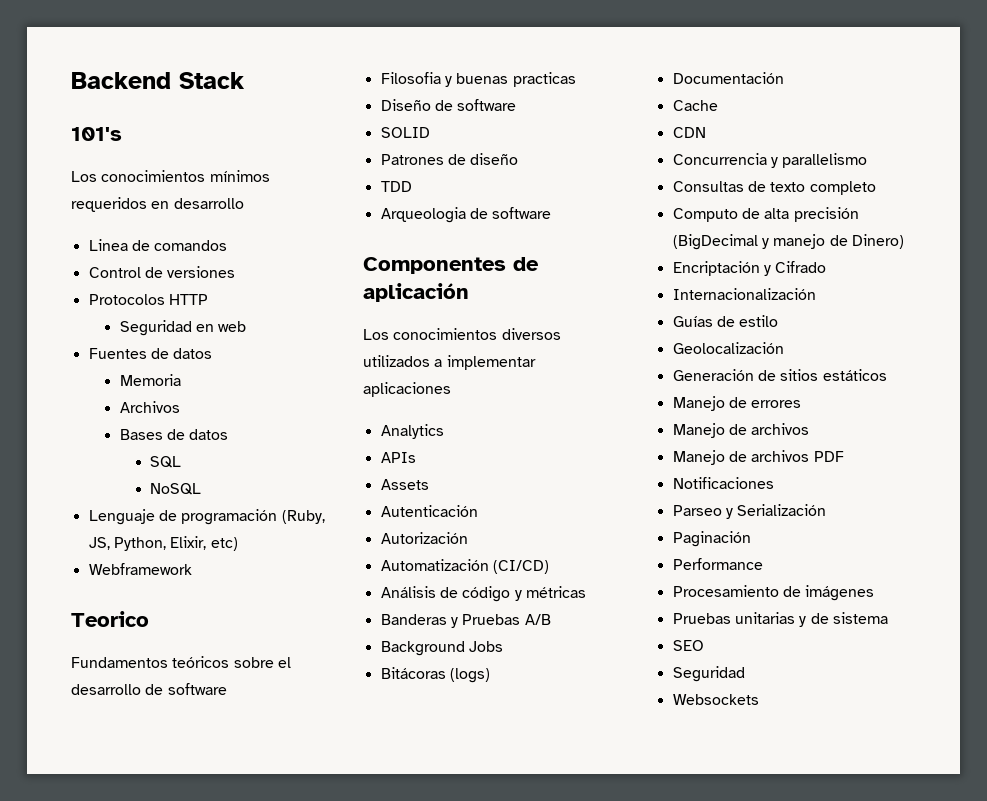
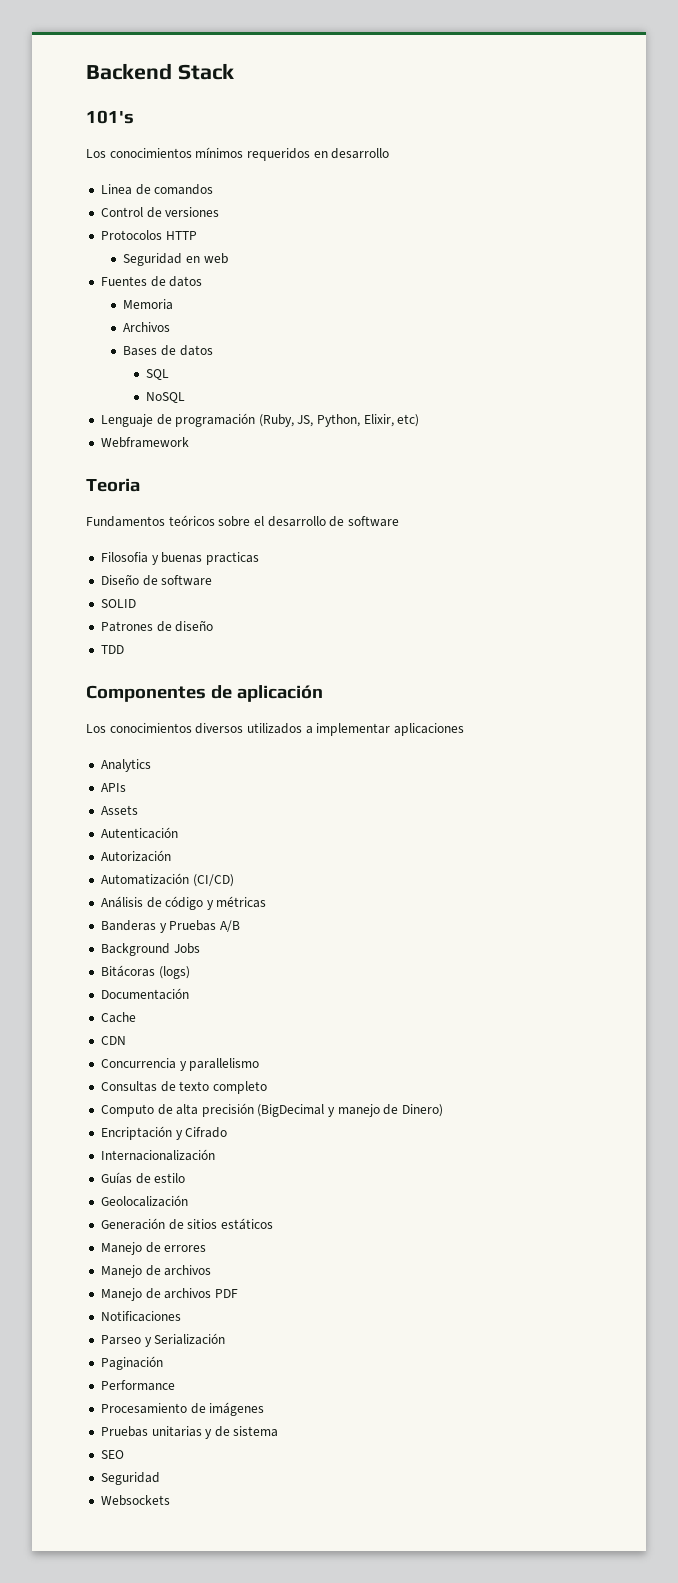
[71,611,149,627] Teorico -> [86,478,140,492] Teoria
[380,207,552,223] // Arqueologia de software -> (124, 649) none

